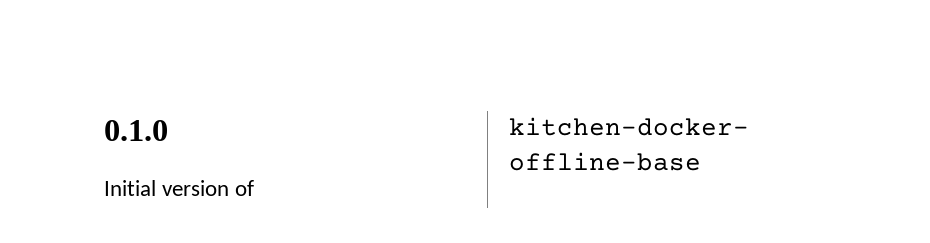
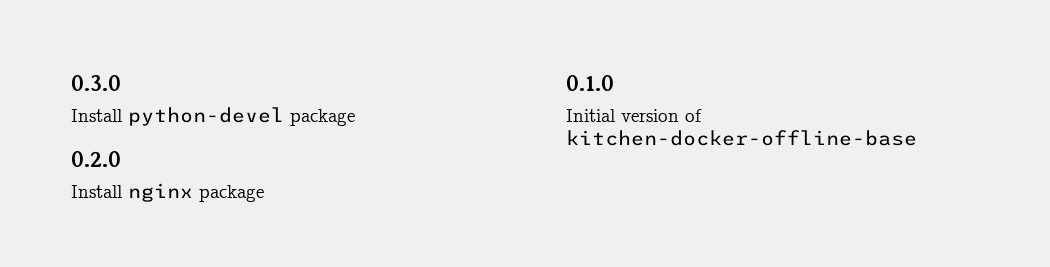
(104, 130) none -> [71,75,121,91] [71,107,355,126] [71,151,121,167] [71,183,264,202] 0.3.0 // Install python-devel package // 0.2.0 // Install nginx package //

